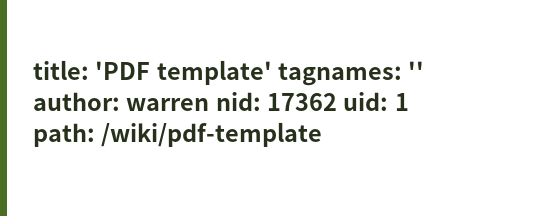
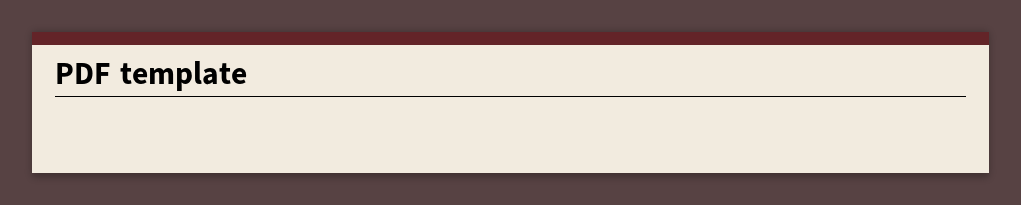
[33,60,425,86] [33,92,409,111] [33,122,323,147] title: 'PDF template' tagnames: '' author: warren nid: 17362 uid: 1 path: /wiki/pdf-template -> [55,61,247,91] PDF template

